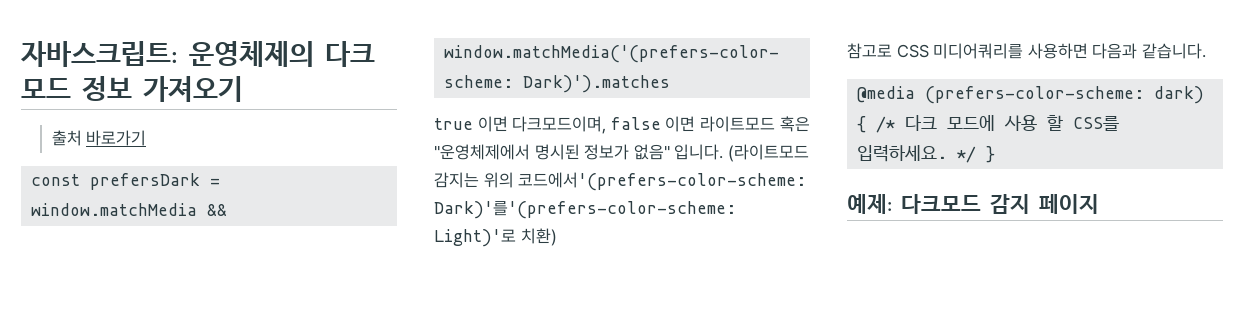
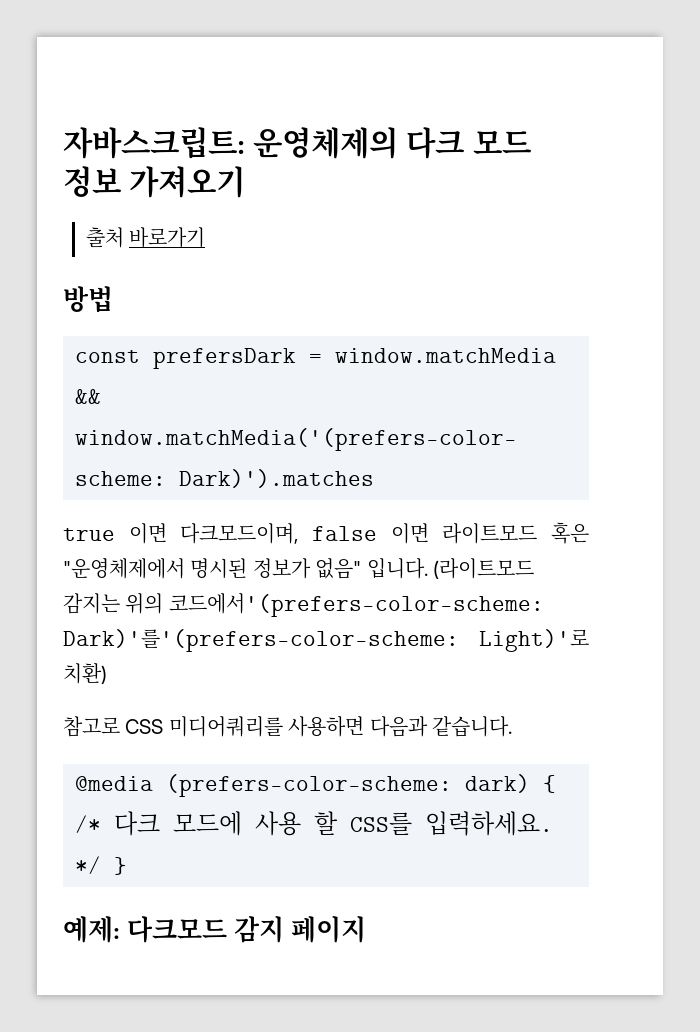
(147, 138) none -> [63,286,113,313] // 방법

